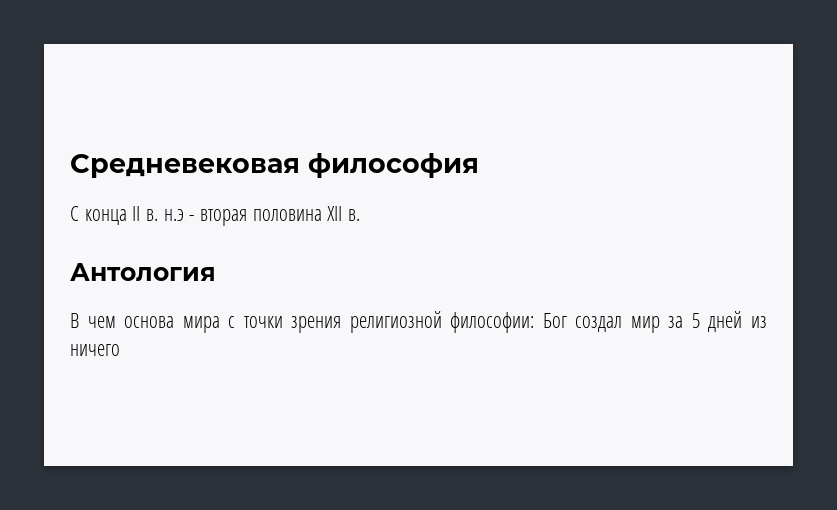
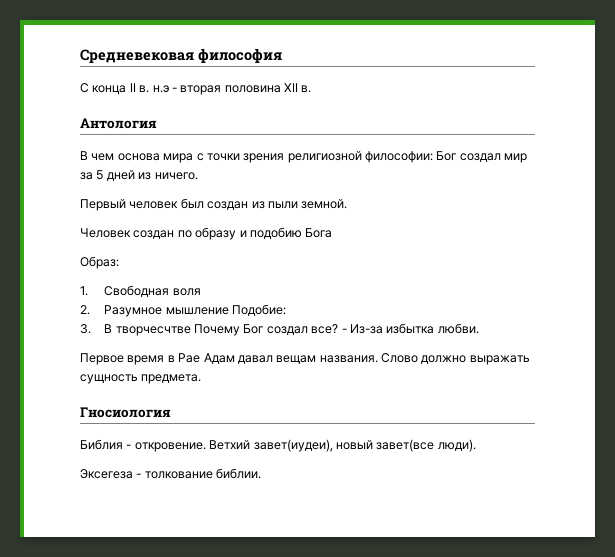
[70,344,120,356] ничего -> [154,172,198,180] [80,198,348,211] [80,227,333,240] [80,256,119,269] [80,285,201,297] [80,304,287,317] [80,323,479,336] [80,353,530,365] [80,374,202,384] [80,407,171,418] [80,439,476,452] [80,468,262,479] ничего. // Первый человек был создан из пыли земной. // Человек создан по образу и подобию Бога // Образ: // 1. Свободная воля // 2. Разумное мышление Подобие: // 3. В творчесчтве Почему Бог создал все? - Из-за избытка любви. // Первое время в Рае Адам давал вещам названия. Слово должно выражать сущность предмета. // Гносиология // Библия - откровение. Ветхий завет(иудеи), новый завет(все люди). // Эксегеза - толкование библии.

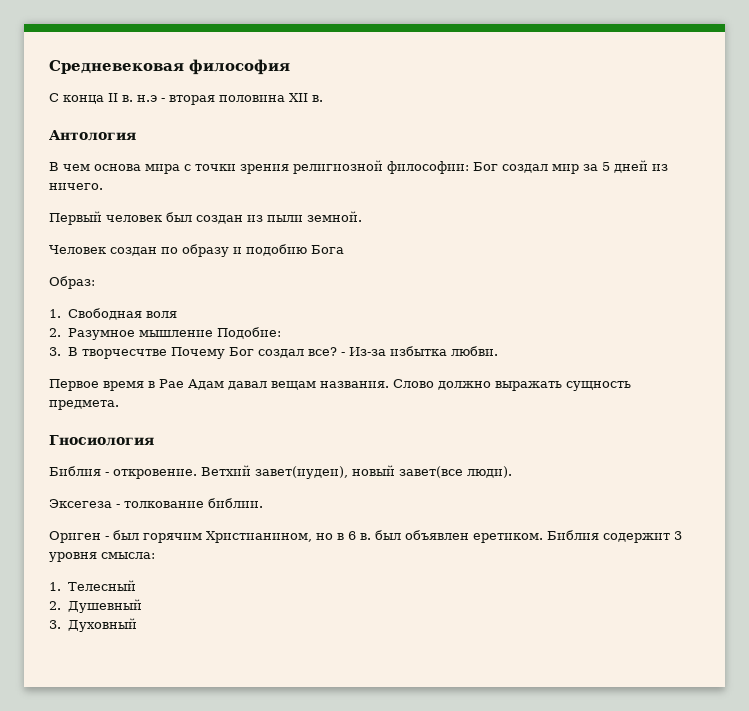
(262, 473) none -> [49,530,682,543] [49,552,155,562] [49,580,136,591] [49,599,142,613] [49,618,137,632] // Ориген - был горячим Христианином, но в 6 в. был объявлен еретиком. Библия содержит 3 уровня смысла: // 1. Телесный // 2. Душевный // 3. Духовный

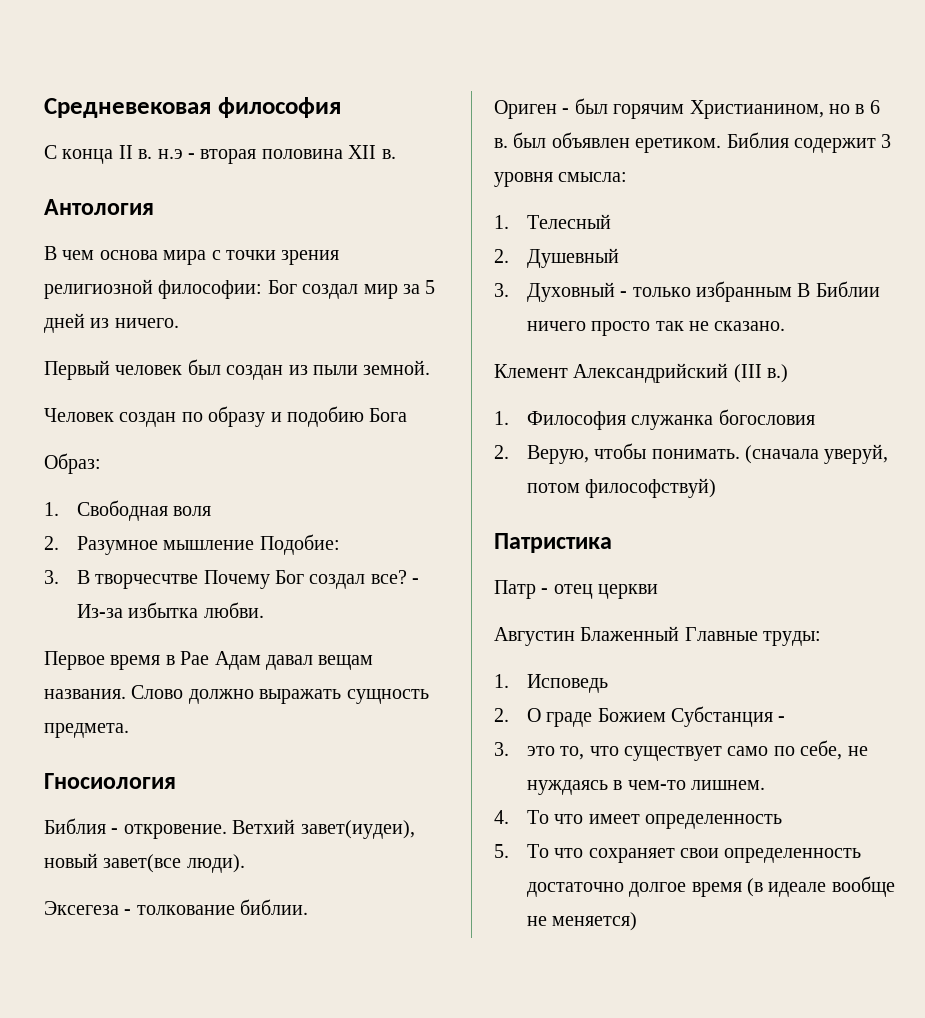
(137, 625) none -> [620,281,880,302] [526,321,786,336] [494,363,789,383] [494,409,815,430] [494,443,889,464] [526,478,717,498] [494,533,612,553] [494,580,659,599] [494,626,822,646] [494,674,608,693] [494,706,786,727] [494,740,868,761] [526,780,766,795] [494,810,783,829] [494,844,862,863] [526,876,895,897] [526,912,638,931] - только избранным В Библии ничего просто так не сказано. // Клемент Александрийский (III в.) // 1. Философия служанка богословия // 2. Верую, чтобы понимать. (сначала уверуй, потом философствуй) // Патристика // Патр - отец церкви // Августин Блаженный Главные труды: // 1. Исповедь // 2. О граде Божием Субстанция - // 3. это то, что существует само по себе, не нуждаясь в чем-то лишнем. // 4. То что имеет определенность // 5. То что сохраняет свои определенность достаточно долгое время (в идеале вообще не меняется)

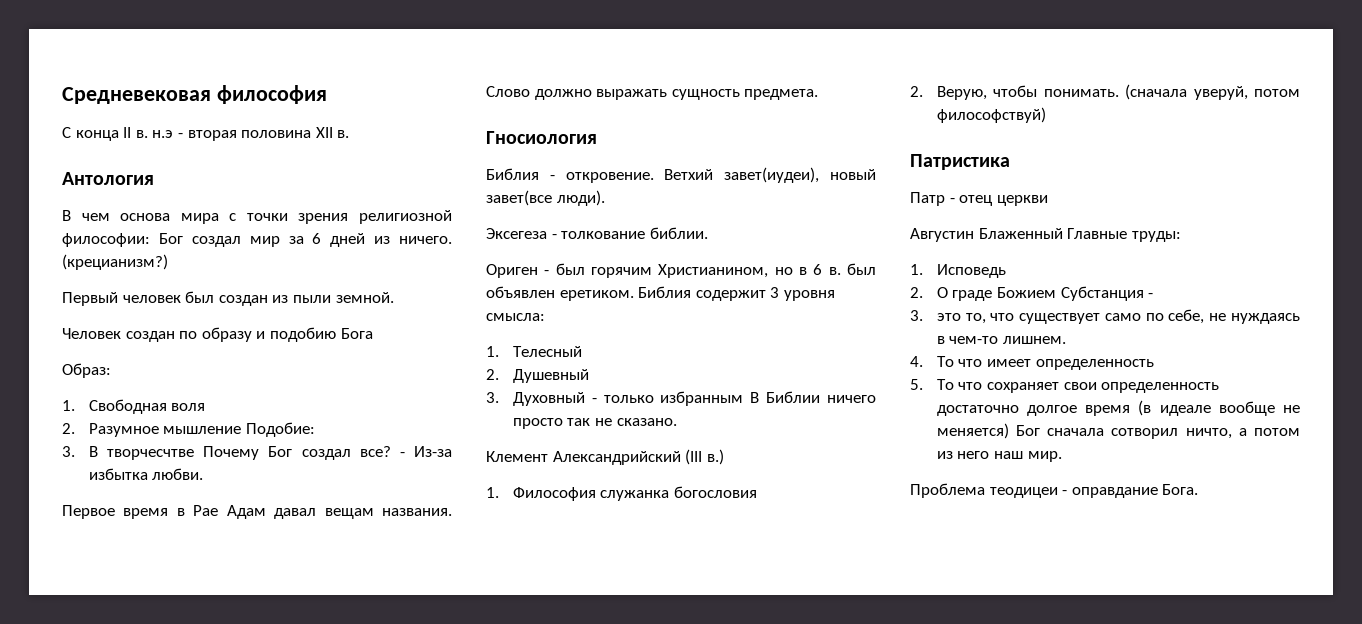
[425,280,436,294] 5 -> [312,233,322,244] 6
(179, 323) none -> [62,254,168,270] (крецианизм?)
(638, 921) none -> [1016,425,1300,439] [936,451,1062,462] [910,483,1199,498] Бог сначала сотворил ничто, а потом из него наш мир. // Проблема теодицеи - оправдание Бога.

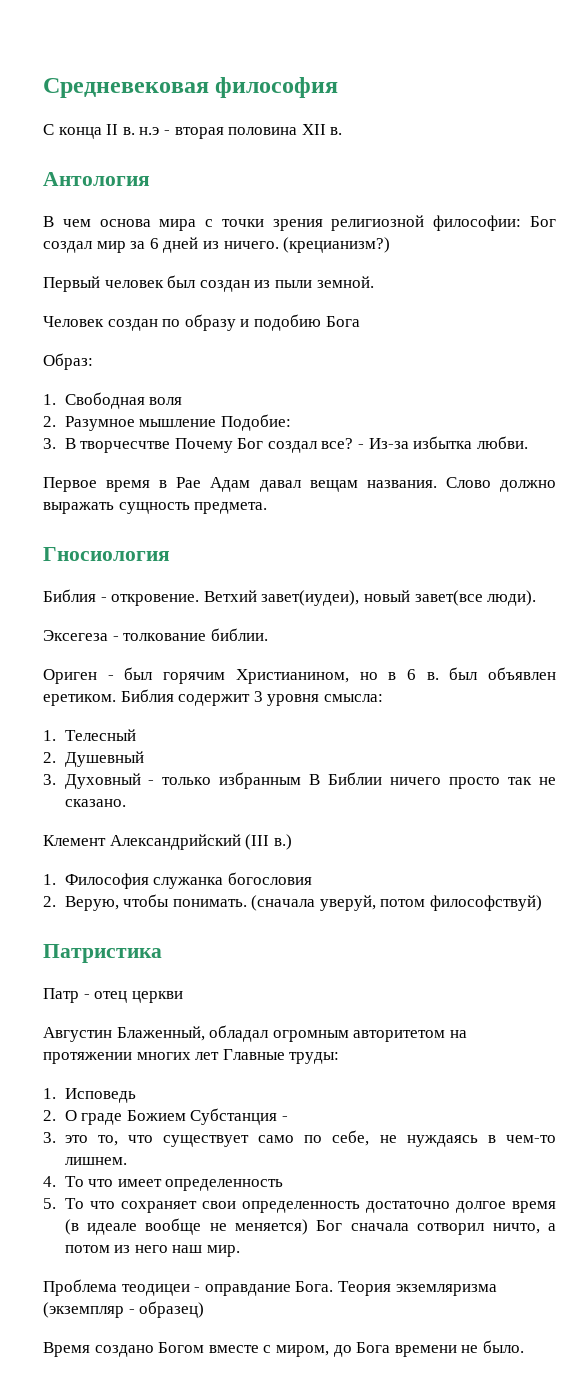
[978,228,1063,239] Блаженный -> [116,1025,467,1042] [43,1052,220,1064] Блаженный, обладал огромным авторитетом на протяжении многих лет
(1199, 489) none -> [337,1281,497,1296] [43,1301,205,1318] [43,1340,524,1357] Теория экземляризма (экземпляр - образец) // Время создано Богом вместе с миром, до Бога времени не было.

